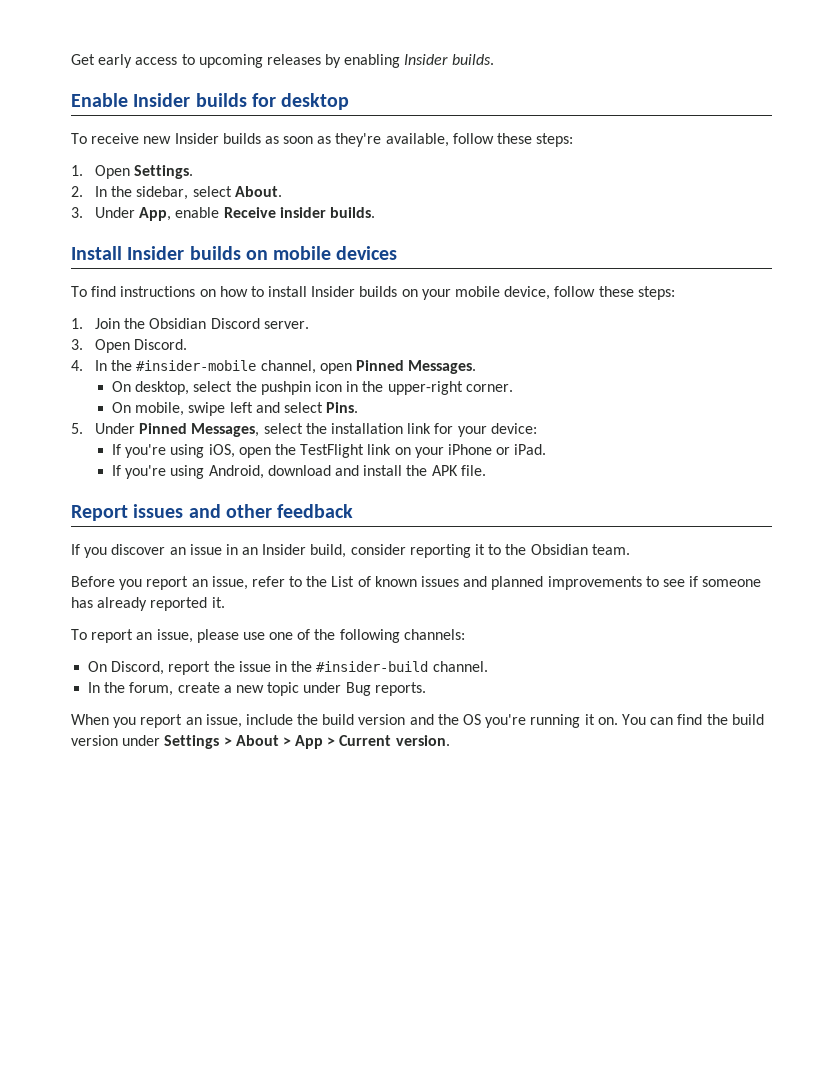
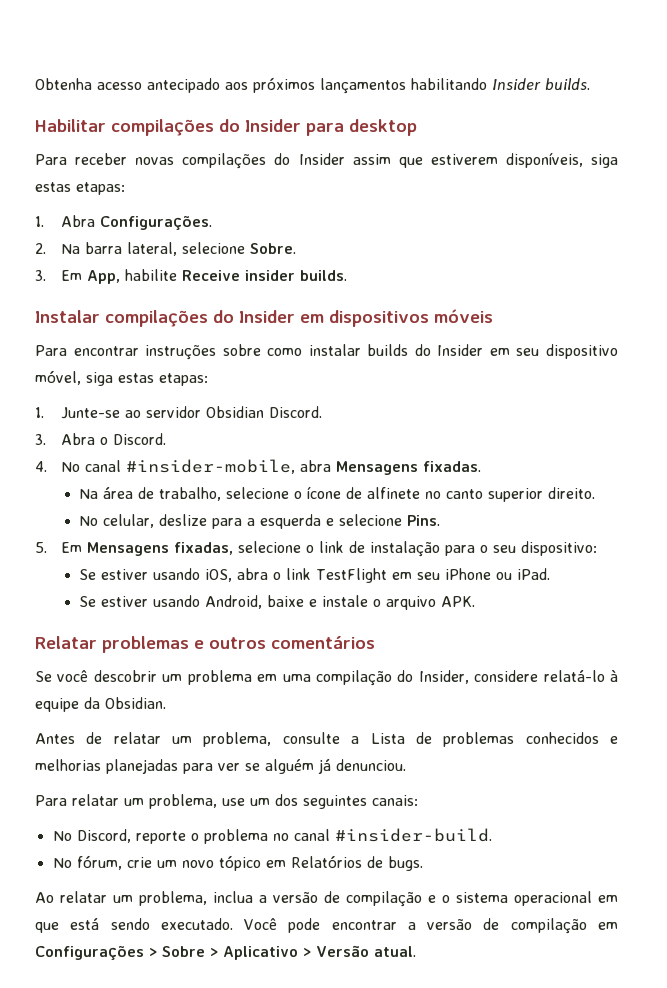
[71,54,494,68] [71,93,350,110] [71,133,574,147] [71,165,194,179] Get early access to upcoming releases by enabling Insider builds. // Enable Insider builds for desktop // To receive new Insider builds as soon as they're available, follow these steps: // 1. Open Settings. -> [35,77,590,94] [35,119,417,136] [35,152,619,169] [35,182,125,195] [35,215,213,230] Obtenha acesso antecipado aos próximos lançamentos habilitando Insider builds. // Habilitar compilações do Insider para desktop // Para receber novas compilações do Insider assim que estiverem disponíveis, siga estas etapas: // 1. Abra Configurações.
[95,186,282,200] [71,207,375,221] [71,246,398,260] [71,286,675,300] [71,318,309,329] [71,339,188,353] [71,360,477,374] [112,381,513,395] [112,402,359,416] [71,423,537,437] [112,444,547,458] [112,465,486,479] [71,504,354,521] [71,544,630,558] [71,576,762,590] [71,597,225,611] [71,629,465,643] [88,661,488,675] [88,682,426,696] [71,714,764,728] [71,735,450,749] In the sidebar, select About. // 3. Under App, enable Receive insider builds. // Install Insider builds on mobile devices // To find instructions on how to install Insider builds on your mobile device, follow these steps: // 1. Join the Obsidian Discord server. // 3. Open Discord. // 4. In the #insider-mobile channel, open Pinned Messages. // On desktop, select the pushpin icon in the upper-right corner. // On mobile, swipe left and select Pins. // 5. Under Pinned Messages, select the installation link for your device: // If you're using iOS, open the TestFlight link on your iPhone or iPad. // If you're using Android, download and install the APK file. // Report issues and other feedback // If you discover an issue in an Insider build, consider reporting it to the Obsidian team. // Before you report an issue, refer to the List of known issues and planned improvements to see if someone has already reported it. // To report an issue, please use one of the following channels: // On Discord, report the issue in the #insider-build channel. // In the forum, create a new topic under Bug reports. // When you report an issue, include the build version and the OS you're running it on. You can find the build version under Settings > About > App > Current version. -> [61,242,297,256] [35,269,348,284] [35,309,493,327] [35,344,618,360] [35,370,208,386] [35,406,323,419] [35,433,167,445] [35,459,482,475] [78,486,595,502] [78,514,440,529] [35,541,598,557] [78,568,550,583] [78,595,475,610] [35,635,375,653] [35,670,619,686] [35,697,166,712] [35,732,619,747] [35,759,406,774] [35,794,418,809] [52,828,492,844] [52,855,423,871] [35,891,618,907] [35,918,618,934] [35,945,416,960] Na barra lateral, selecione Sobre. // 3. Em App, habilite Receive insider builds. // Instalar compilações do Insider em dispositivos móveis // Para encontrar instruções sobre como instalar builds do Insider em seu dispositivo móvel, siga estas etapas: // 1. Junte-se ao servidor Obsidian Discord. // 3. Abra o Discord. // 4. No canal #insider-mobile, abra Mensagens fixadas. // Na área de trabalho, selecione o ícone de alfinete no canto superior direito. // No celular, deslize para a esquerda e selecione Pins. // 5. Em Mensagens fixadas, selecione o link de instalação para o seu dispositivo: // Se estiver usando iOS, abra o link TestFlight em seu iPhone ou iPad. // Se estiver usando Android, baixe e instale o arquivo APK. // Relatar problemas e outros comentários // Se você descobrir um problema em uma compilação do Insider, considere relatá-lo à equipe da Obsidian. // Antes de relatar um problema, consulte a Lista de problemas conhecidos e melhorias planejadas para ver se alguém já denunciou. // Para relatar um problema, use um dos seguintes canais: // No Discord, reporte o problema no canal #insider-build. // No fórum, crie um novo tópico em Relatórios de bugs. // Ao relatar um problema, inclua a versão de compilação e o sistema operacional em que está sendo executado. Você pode encontrar a versão de compilação em Configurações > Sobre > Aplicativo > Versão atual.

